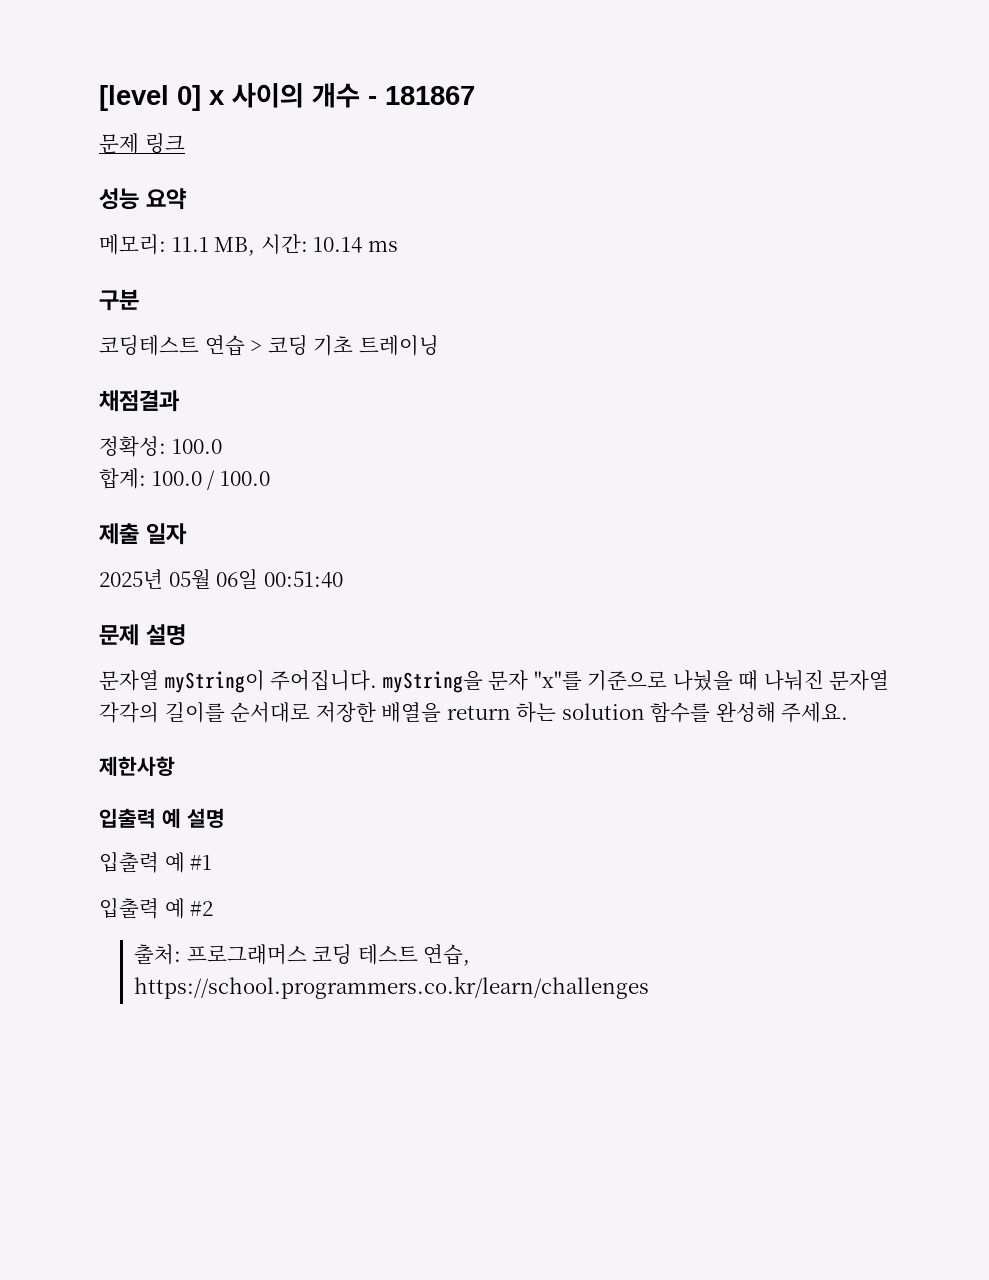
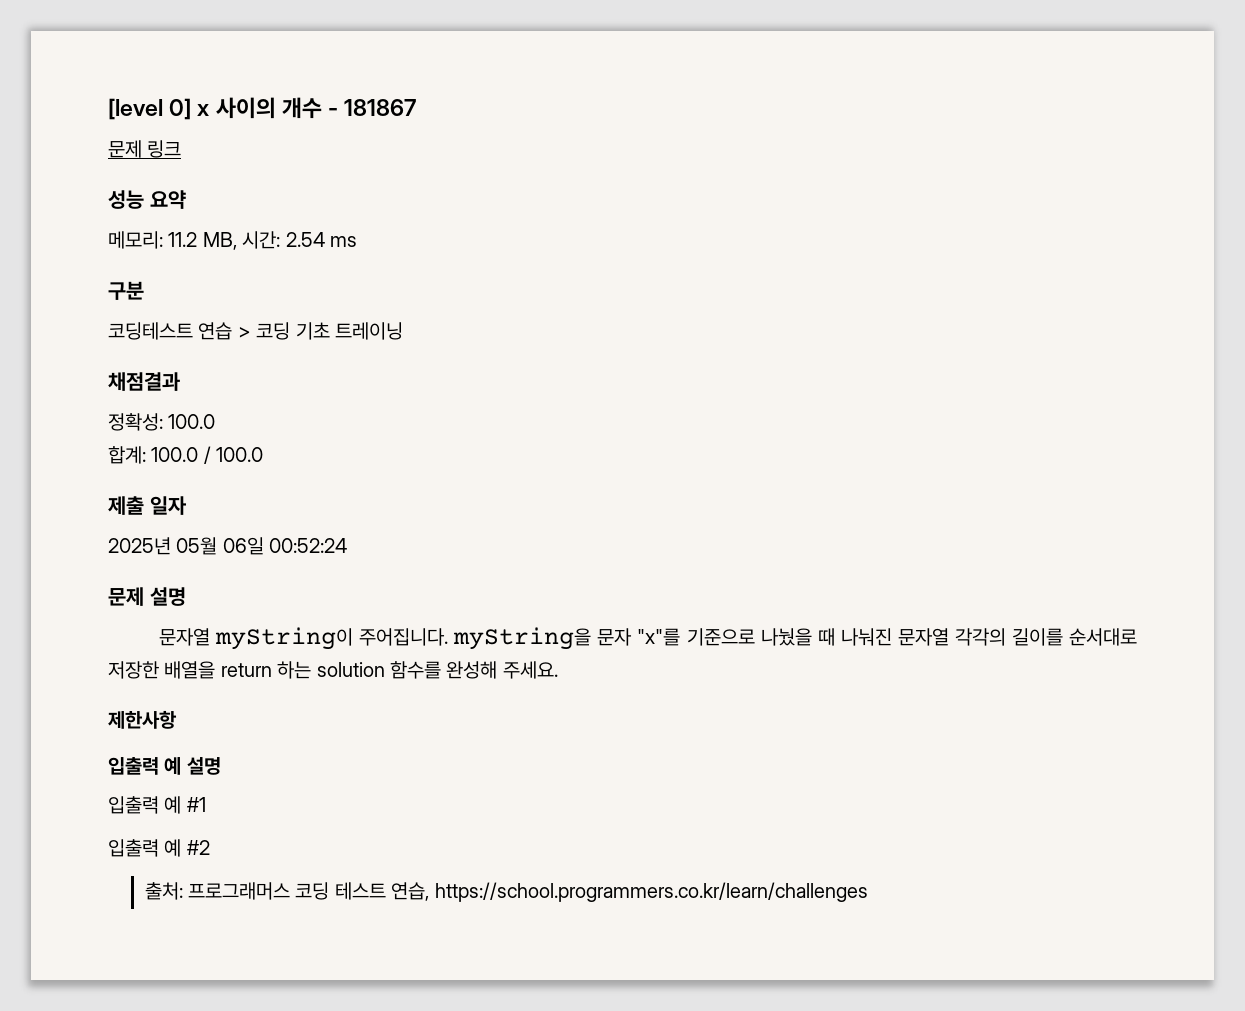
[171,237,209,252] 11.1 -> [168,232,198,247] 11.2
[313,237,363,253] 10.14 -> [285,232,325,247] 2.54
[263,571,343,588] 00:51:40 -> [269,538,348,553] 00:52:24

